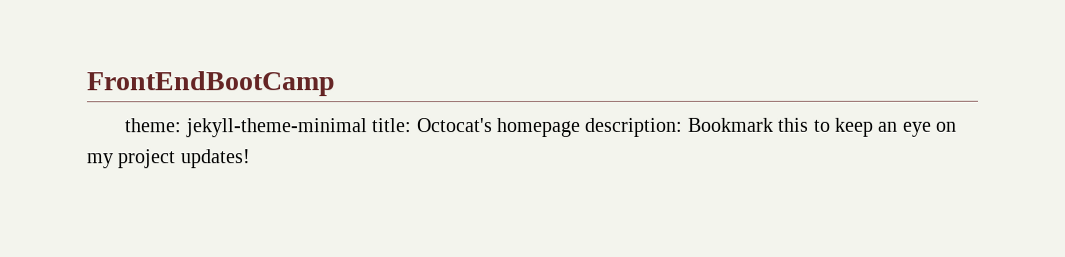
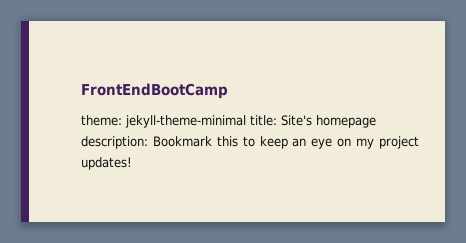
[415,118,493,133] Octocat's -> [281,115,312,126] Site's

